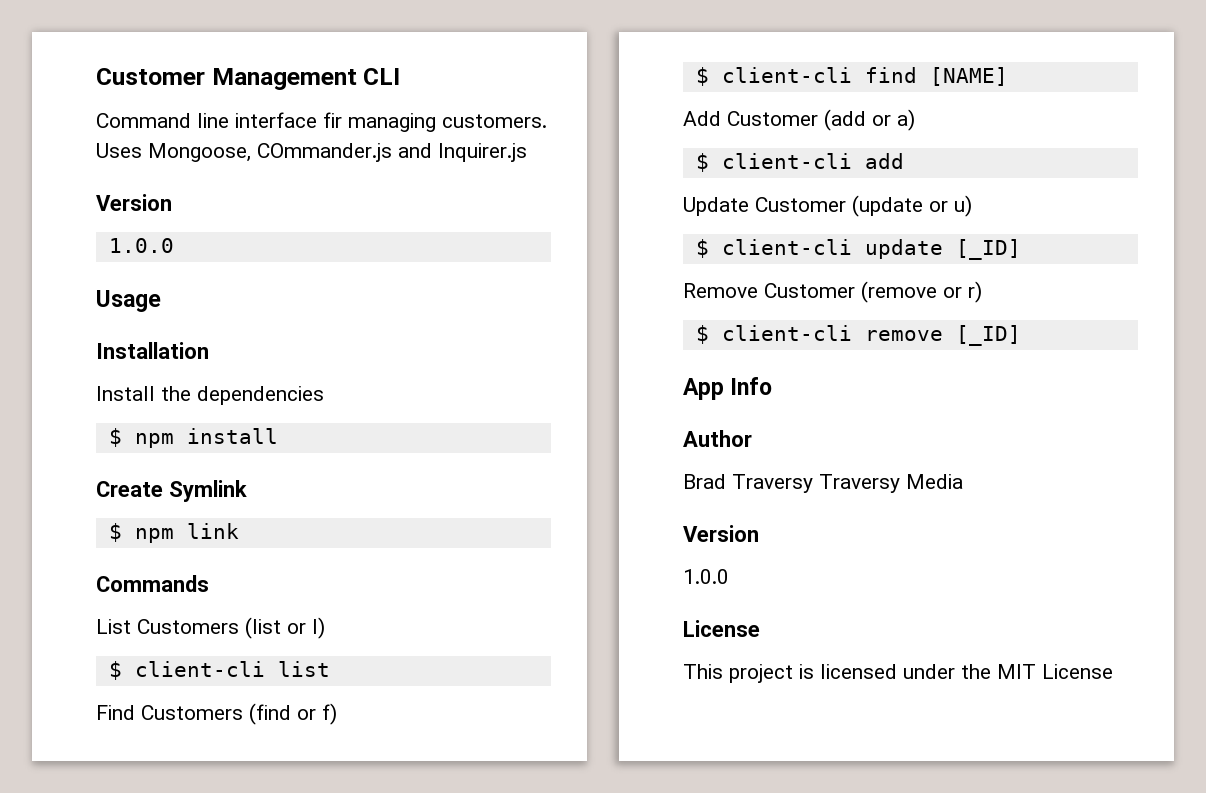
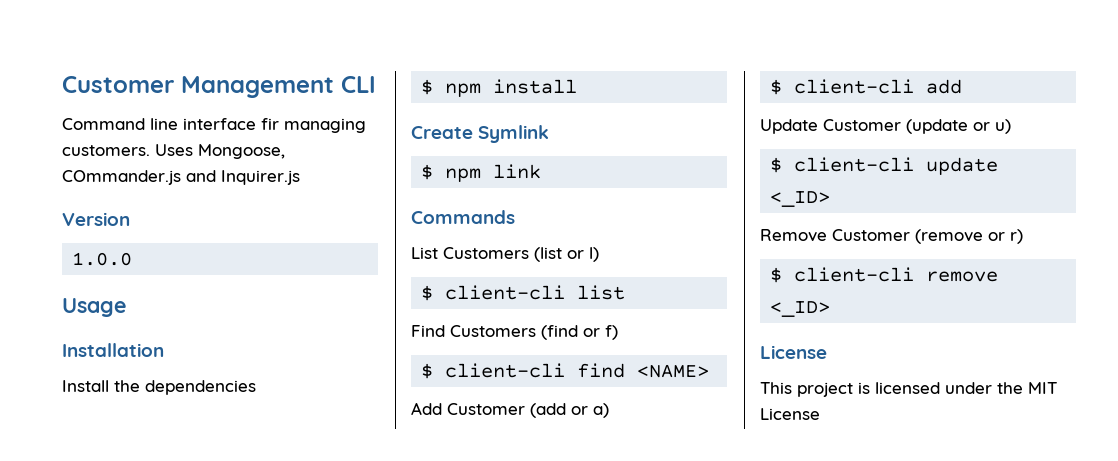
[929,67,1008,86] [NAME] -> [637,364,710,378] <NAME>
[955,239,1021,260] [_ID] -> [770,191,831,207] <_ID>
[955,325,1021,346] [683,377,773,400] [683,430,752,447] [683,474,963,493] [683,525,759,542] [683,569,729,584] [_ID] // App Info // Author // Brad Traversy Traversy Media // Version // 1.0.0 -> [770,301,831,317] <_ID>

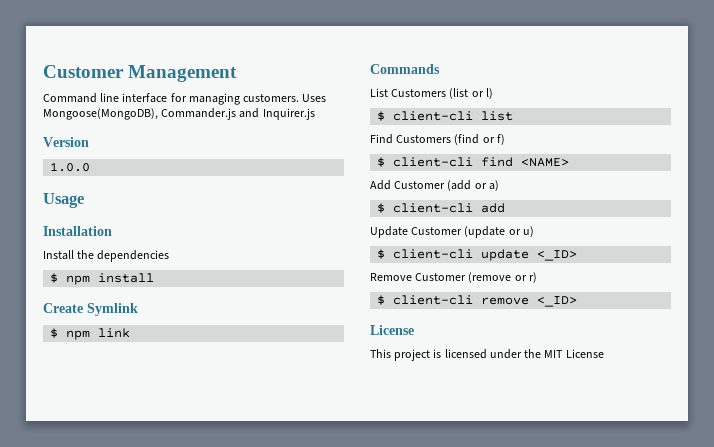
[341,76,376,93] CLI -> (238, 73) none
[261,118,279,130] fir -> [170,93,187,102] for
[198,144,285,159] [62,170,181,185] Mongoose, COmmander.js -> [43,108,237,120] Mongoose(MongoDB), Commander.js

